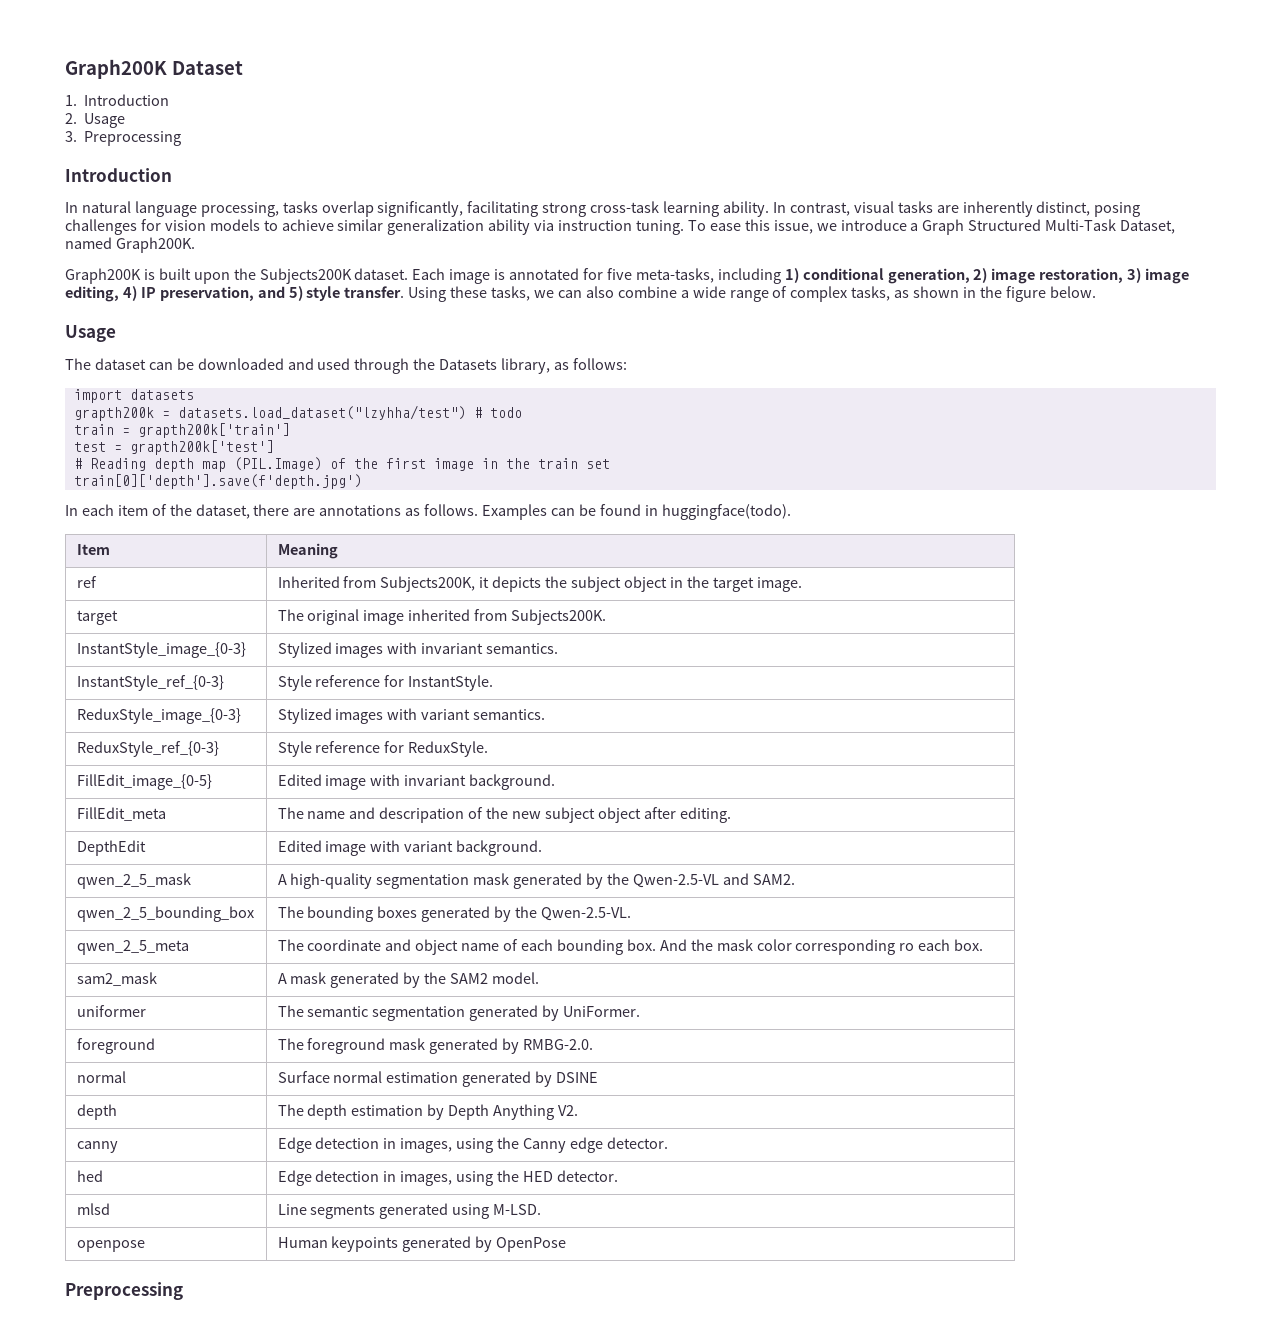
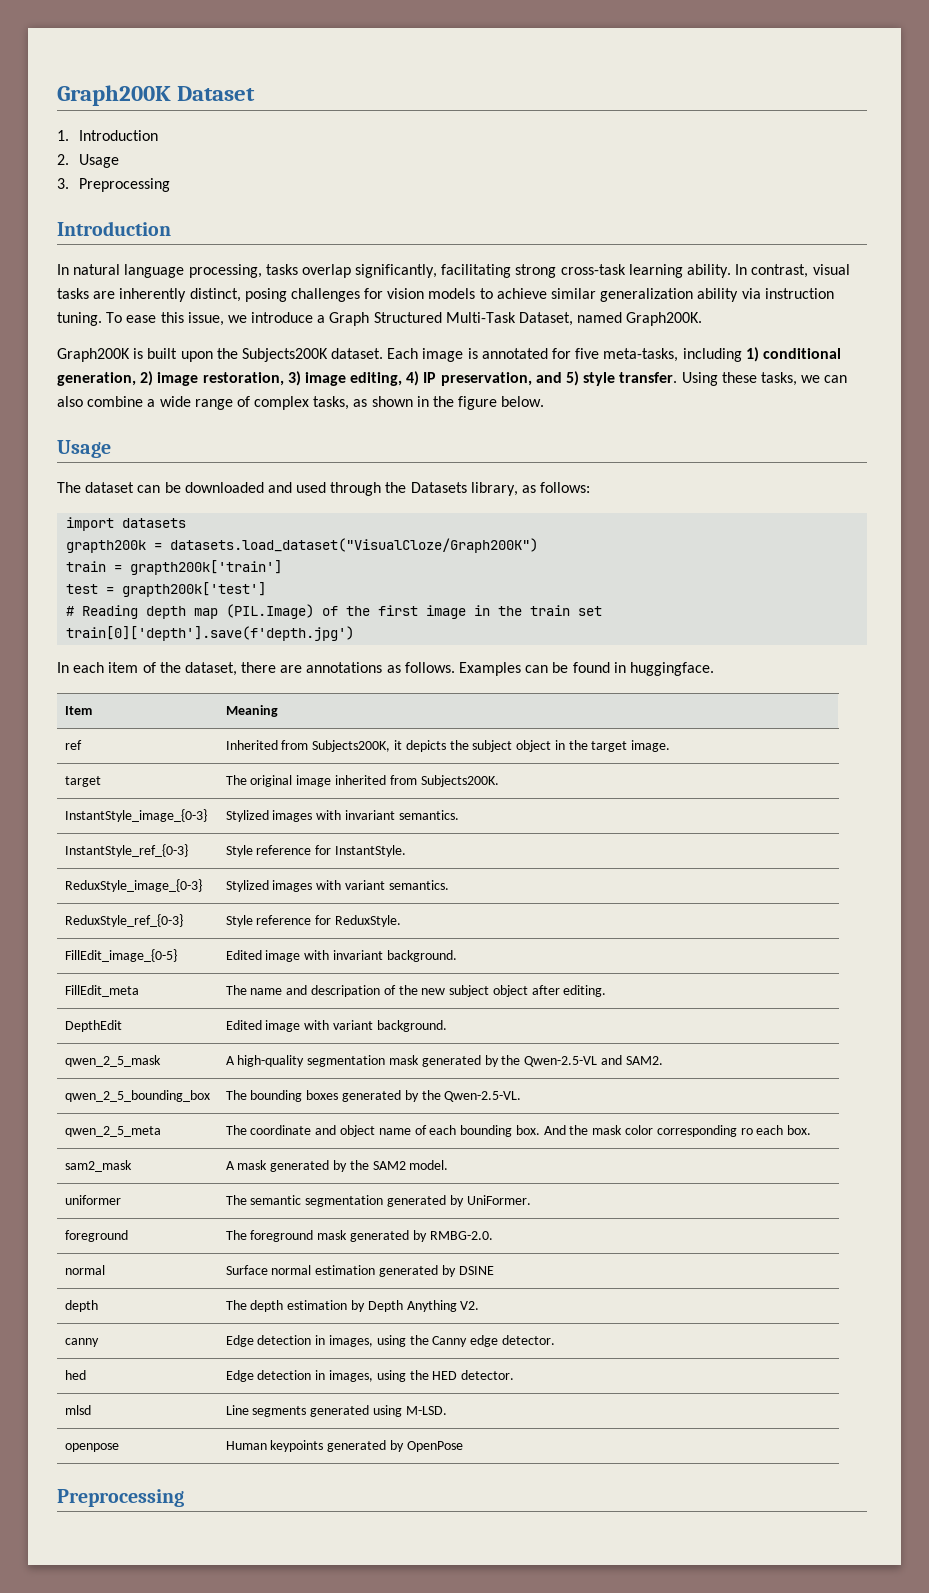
[177,405,522,420] datasets.load_dataset("lzyhha/test") # todo -> [170,538,539,553] datasets.load_dataset("VisualCloze/Graph200K")
[661,504,791,520] huggingface(todo). -> [629,662,714,676] huggingface.

